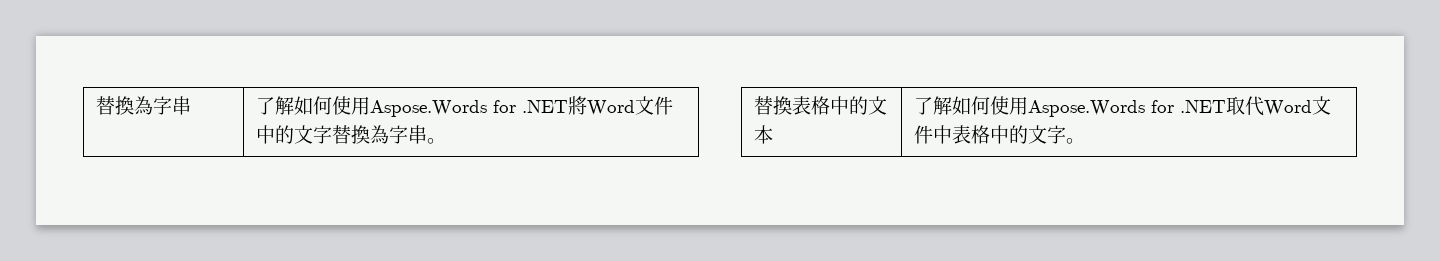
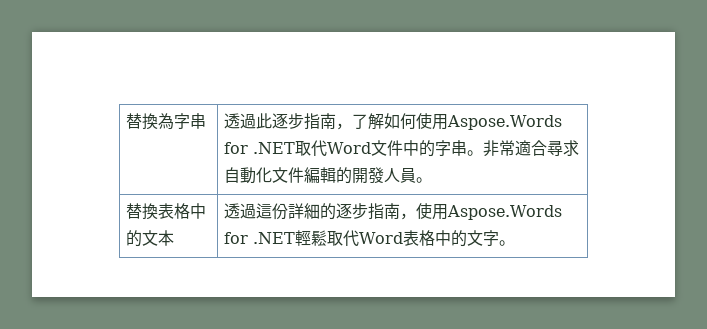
[255,96,673,117] [255,125,446,144] [753,96,887,115] [753,125,773,144] 了解如何使用Aspose.Words for .NET將Word文件中的文字替換為字串。 // 替換表格中的文本 | -> [224,113,353,130] 透過此逐步指南，
(952, 134) none -> [418,140,579,157] [224,167,433,184] [126,203,207,220] [126,230,175,247] [224,203,563,220] [224,230,404,247] 的字串。非常適合尋求自動化文件編輯的開發人員。 // 替換表格中的文本 | 透過這份詳細的逐步指南，使用Aspose.Words for .NET輕鬆取代Word

